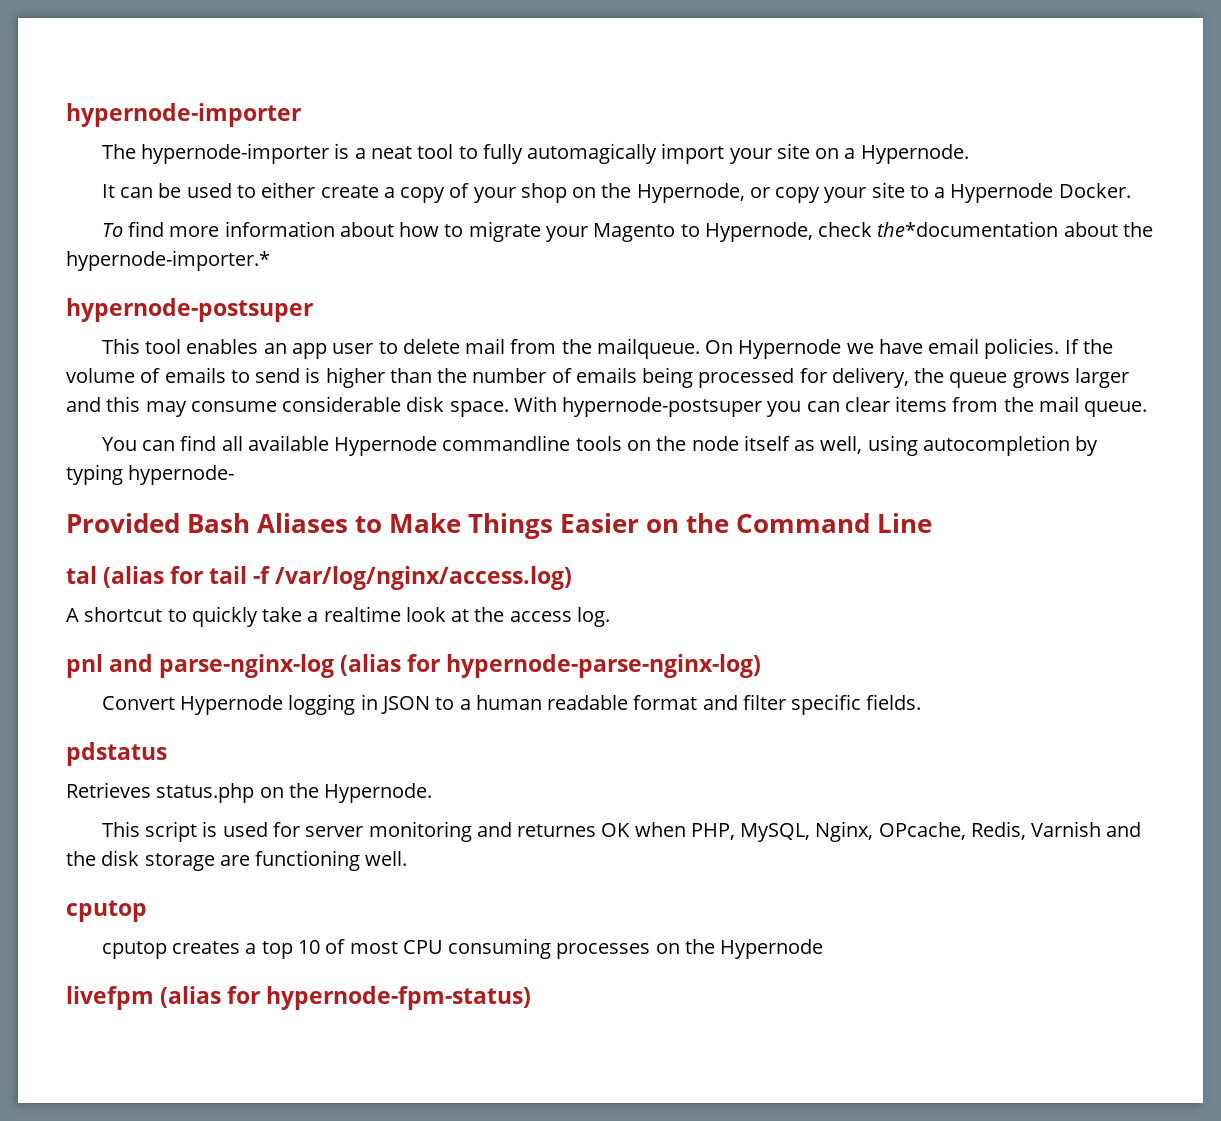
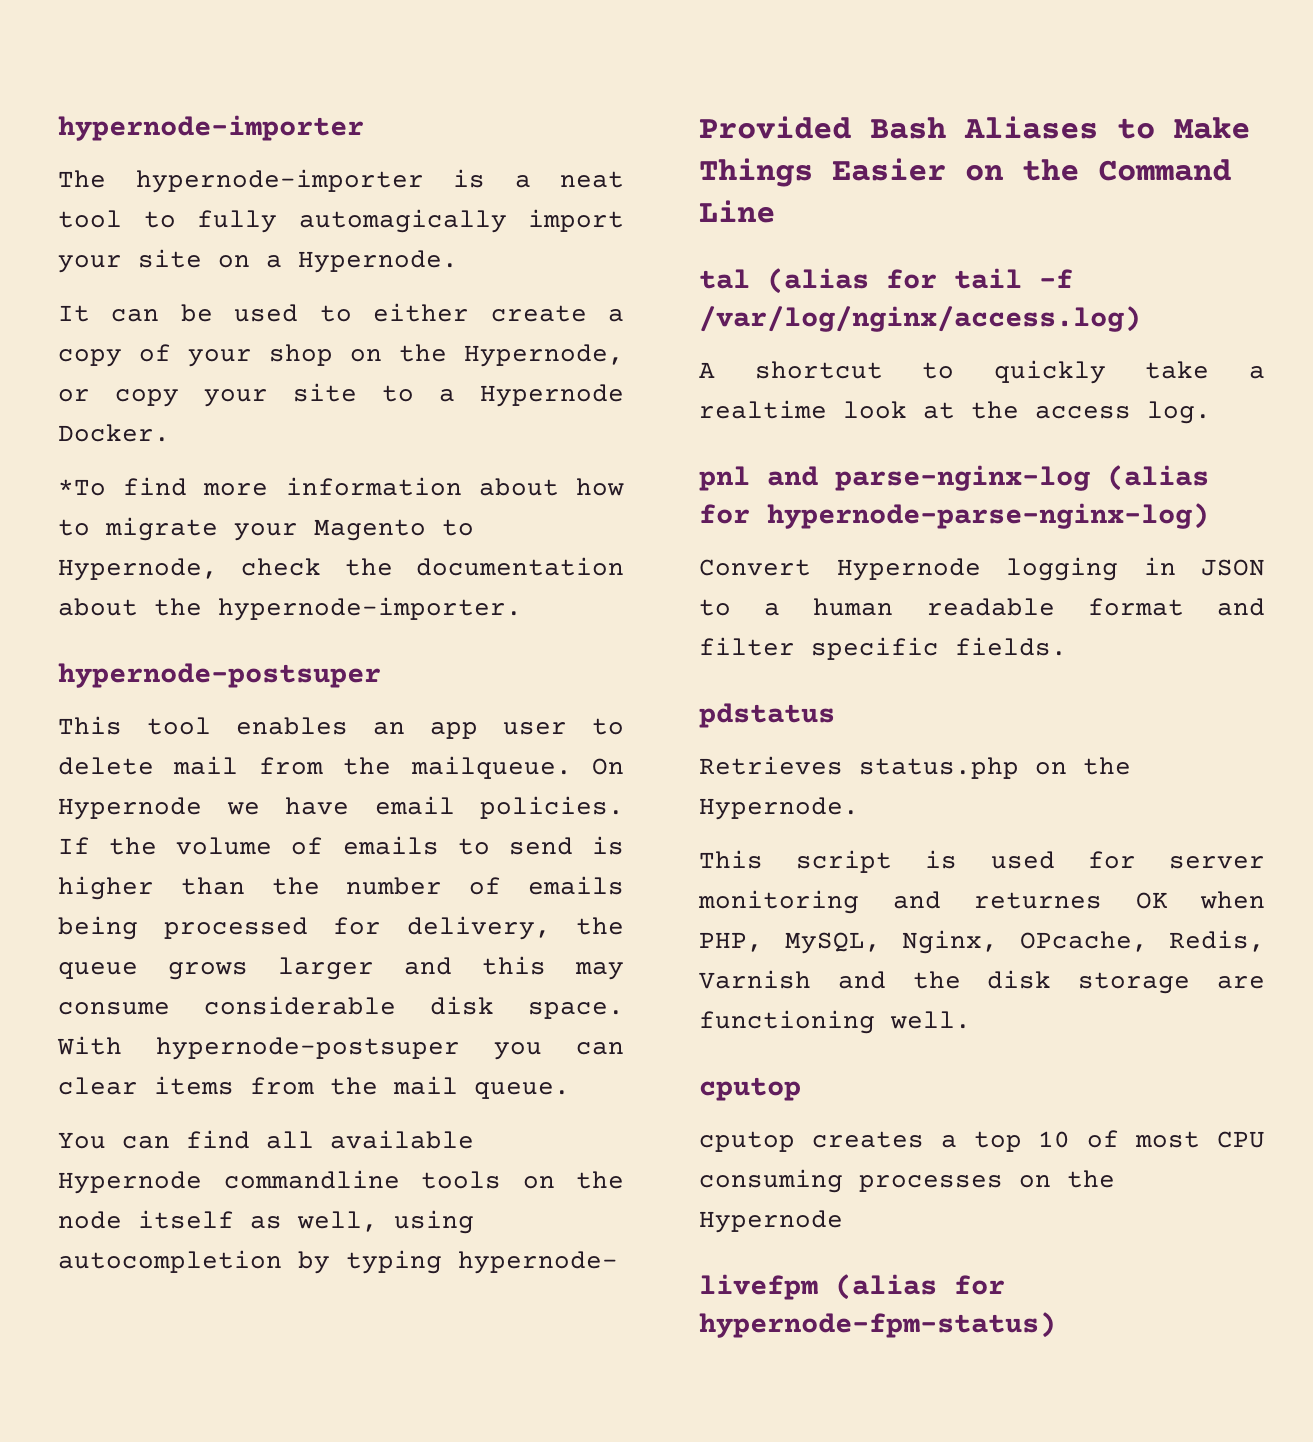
[101,223,123,237] To -> [58,479,106,496] *To
[877,221,1059,237] the*documentation -> [344,557,624,576] the documentation
[66,250,270,271] hypernode-importer.* -> [218,597,522,621] hypernode-importer.

